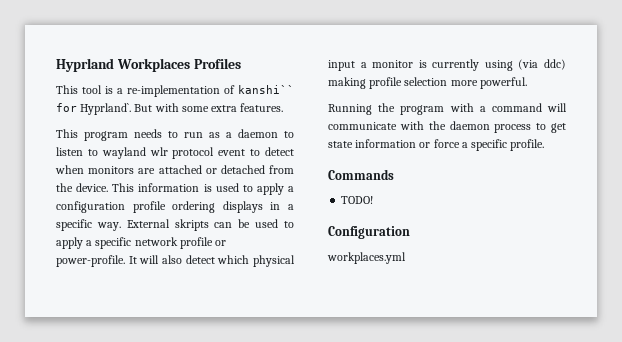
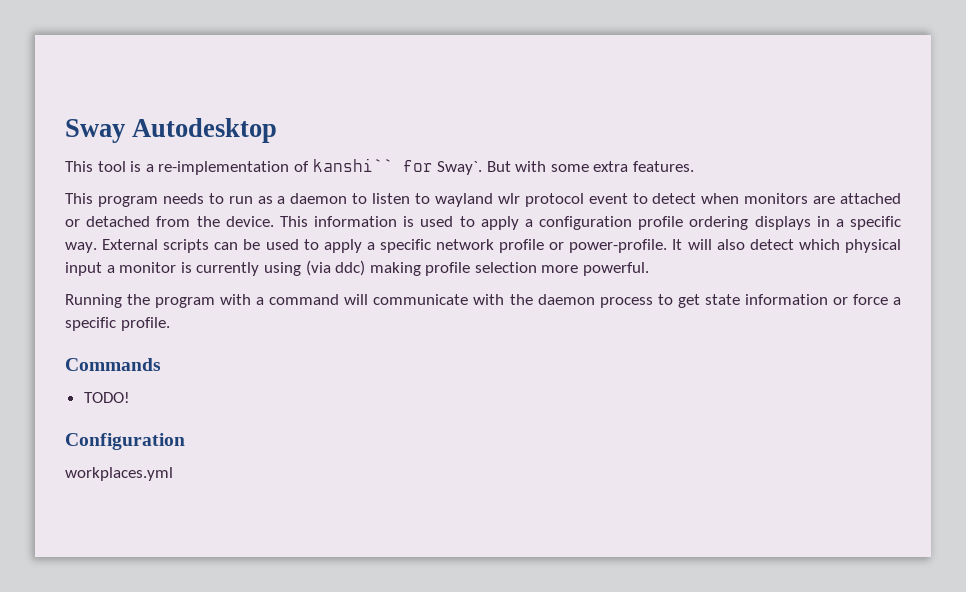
[56,58,241,72] Hyprland Workplaces Profiles -> [65,118,278,143] Sway Autodesktop
[80,103,132,115] Hyprland`. -> [437,161,483,175] Sway`.
[174,219,209,231] skripts -> [163,239,210,253] scripts

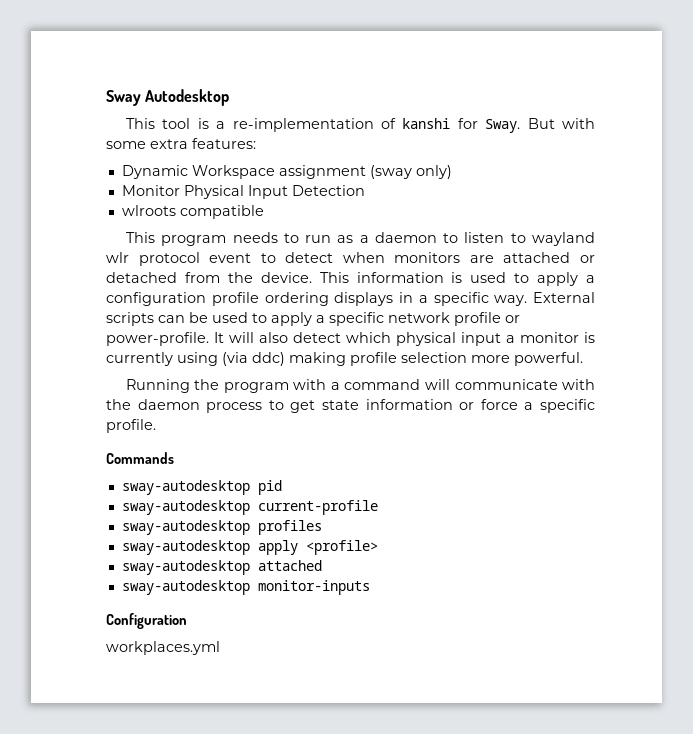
[312,158,483,175] kanshi`` for Sway`. -> [402,118,521,133] kanshi for Sway.
[633,161,695,172] features. -> [192,138,256,149] [121,165,452,179] [121,185,365,199] [121,205,264,219] features: // Dynamic Workspace assignment (sway only) // Monitor Physical Input Detection // wlroots compatible
[83,392,130,403] TODO! -> [121,480,282,495] [121,500,378,515] [121,520,322,535] [121,540,378,555] [121,560,322,575] [121,580,370,595] sway-autodesktop pid // sway-autodesktop current-profile // sway-autodesktop profiles // sway-autodesktop apply <profile> // sway-autodesktop attached // sway-autodesktop monitor-inputs

